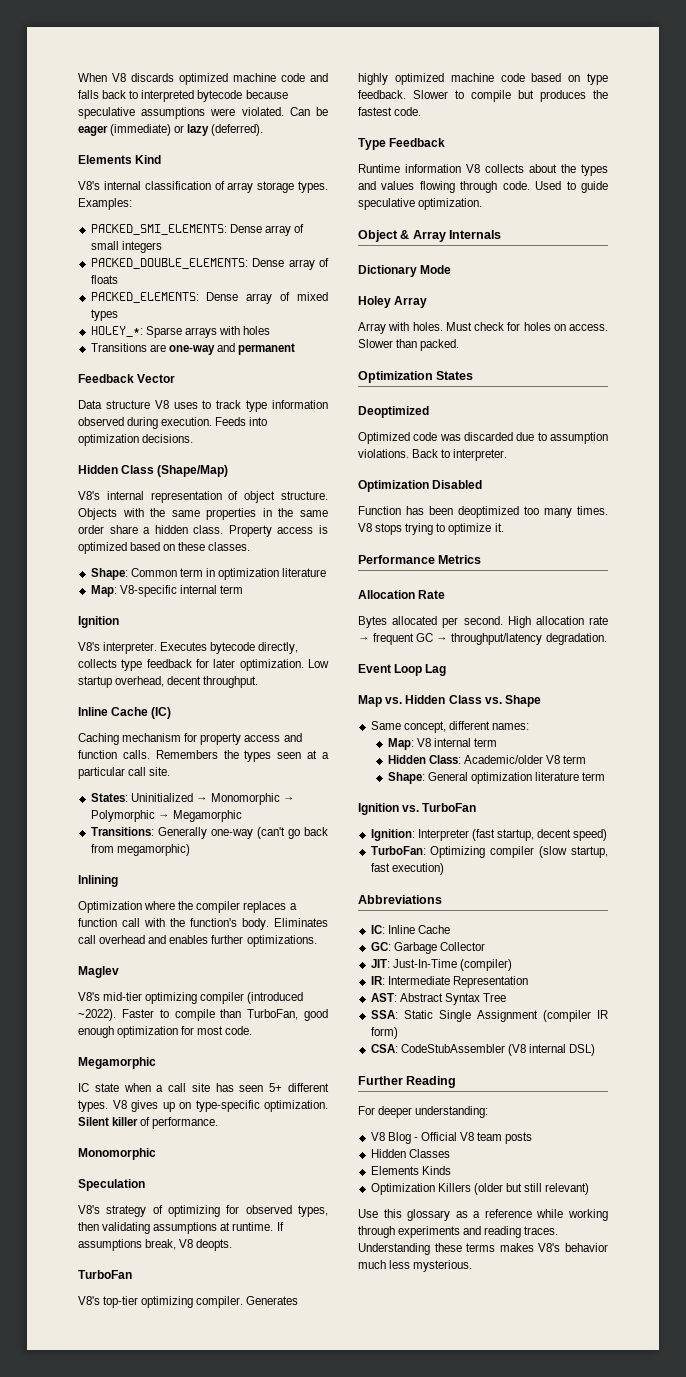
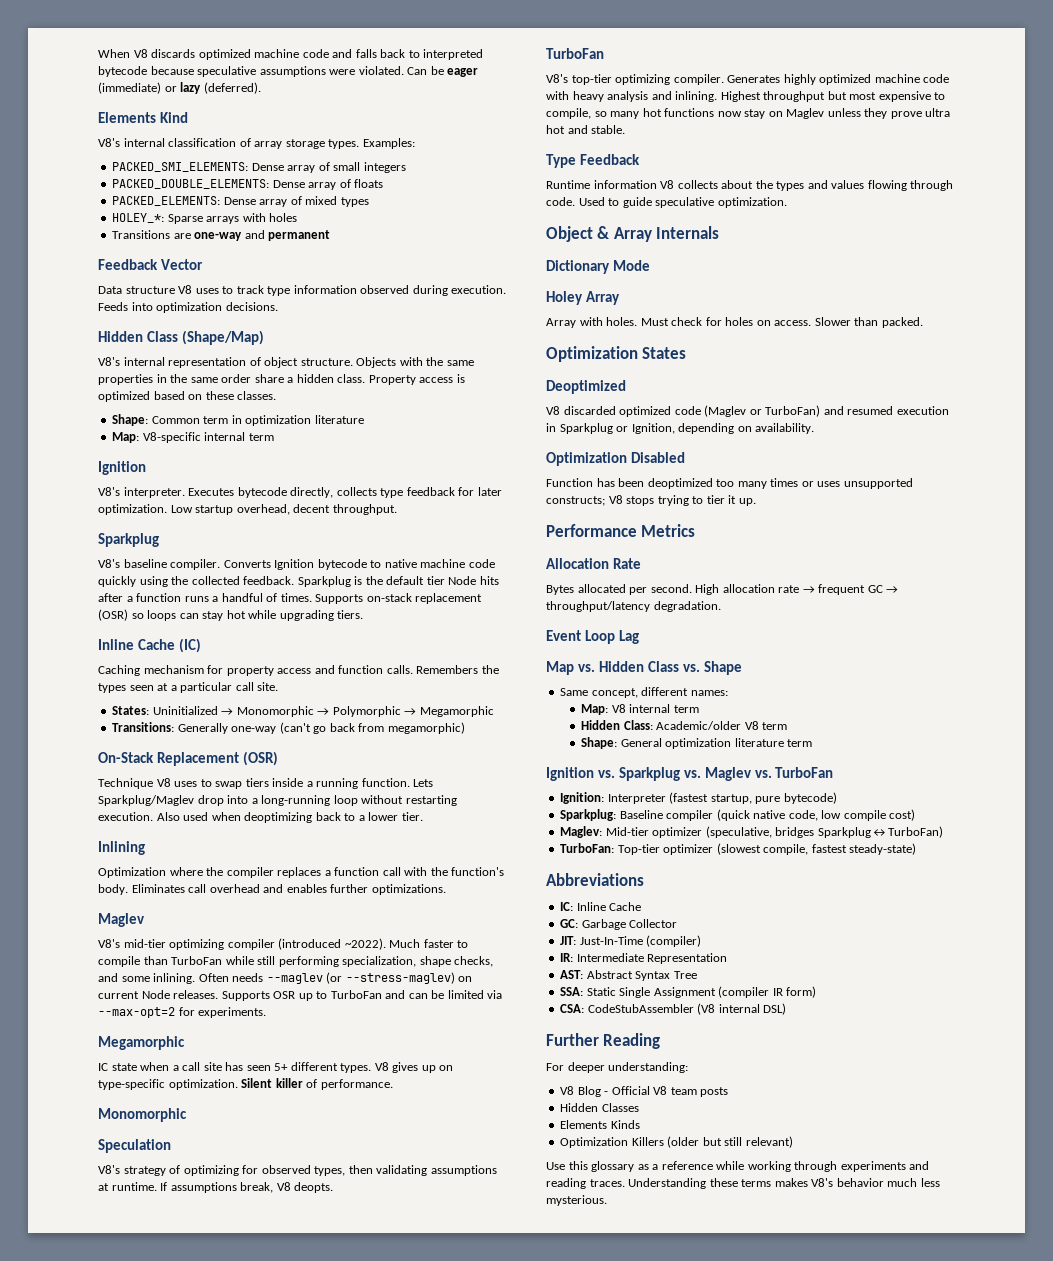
(259, 682) none -> [98,533,159,547] [98,559,495,570] [98,576,499,587] [98,593,483,604] [98,609,364,621] // Sparkplug // V8's baseline compiler. Converts Ignition bytecode to native machine code quickly using the collected feedback. Sparkplug is the default tier Node hits after a function runs a handful of times. Supports on-stack replacement (OSR) so loops can stay hot while upgrading tiers.
(190, 850) none -> [98,751,278,766] [98,778,434,789] [98,795,457,806] [98,812,423,823] // On-Stack Replacement (OSR) // Technique V8 uses to swap tiers inside a running function. Lets Sparkplug/Maglev drop into a long-running loop without restarting execution. Also used when deoptimizing back to a lower tier.
[121,1009,154,1018] Faster -> [389,939,454,948] Much faster
[247,1009,328,1021] [78,1026,253,1038] TurboFan, good enough optimization for most code. -> [171,956,494,967] [98,972,473,984] [98,990,503,1001] [98,1007,267,1018] TurboFan while still performing specialization, shape checks, and some inlining. Often needs --maglev (or --stress-maglev) on current Node releases. Supports OSR up to TurboFan and can be limited via --max-opt=2 for experiments.
[531,73,608,85] [358,90,608,102] [358,107,422,116] based on type feedback. Slower to compile but produces the fastest code. -> [546,91,946,102] [546,108,951,119] [546,125,626,134] with heavy analysis and inlining. Highest throughput but most expensive to compile, so many hot functions now stay on Maglev unless they prove ultra hot and stable.
[358,432,608,444] [358,449,508,461] Optimized code was discarded due to assumption violations. Back to interpreter. -> [546,405,949,417] [546,423,815,434] V8 discarded optimized code (Maglev or TurboFan) and resumed execution in Sparkplug or Ignition, depending on availability.
[577,506,608,515] times. -> [770,478,913,489] [546,496,605,506] times or uses unsupported constructs;
[448,523,504,535] optimize it. -> [706,495,756,506] tier it up.
(420, 808) none -> [618,767,772,781] Sparkplug vs. Maglev vs.
[471,829,608,841] [370,846,608,858] [370,863,444,875] (fast startup, decent speed) // TurboFan: Optimizing compiler (slow startup, fast execution) -> [669,792,837,804] [560,809,916,821] [560,826,943,838] [560,843,917,855] (fastest startup, pure bytecode) // Sparkplug: Baseline compiler (quick native code, low compile cost) // Maglev: Mid-tier optimizer (speculative, bridges Sparkplug↔TurboFan) // TurboFan: Top-tier optimizer (slowest compile, fastest steady-state)

